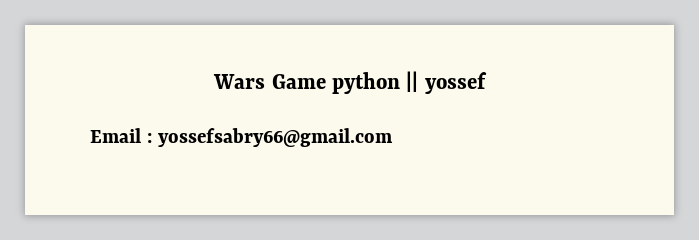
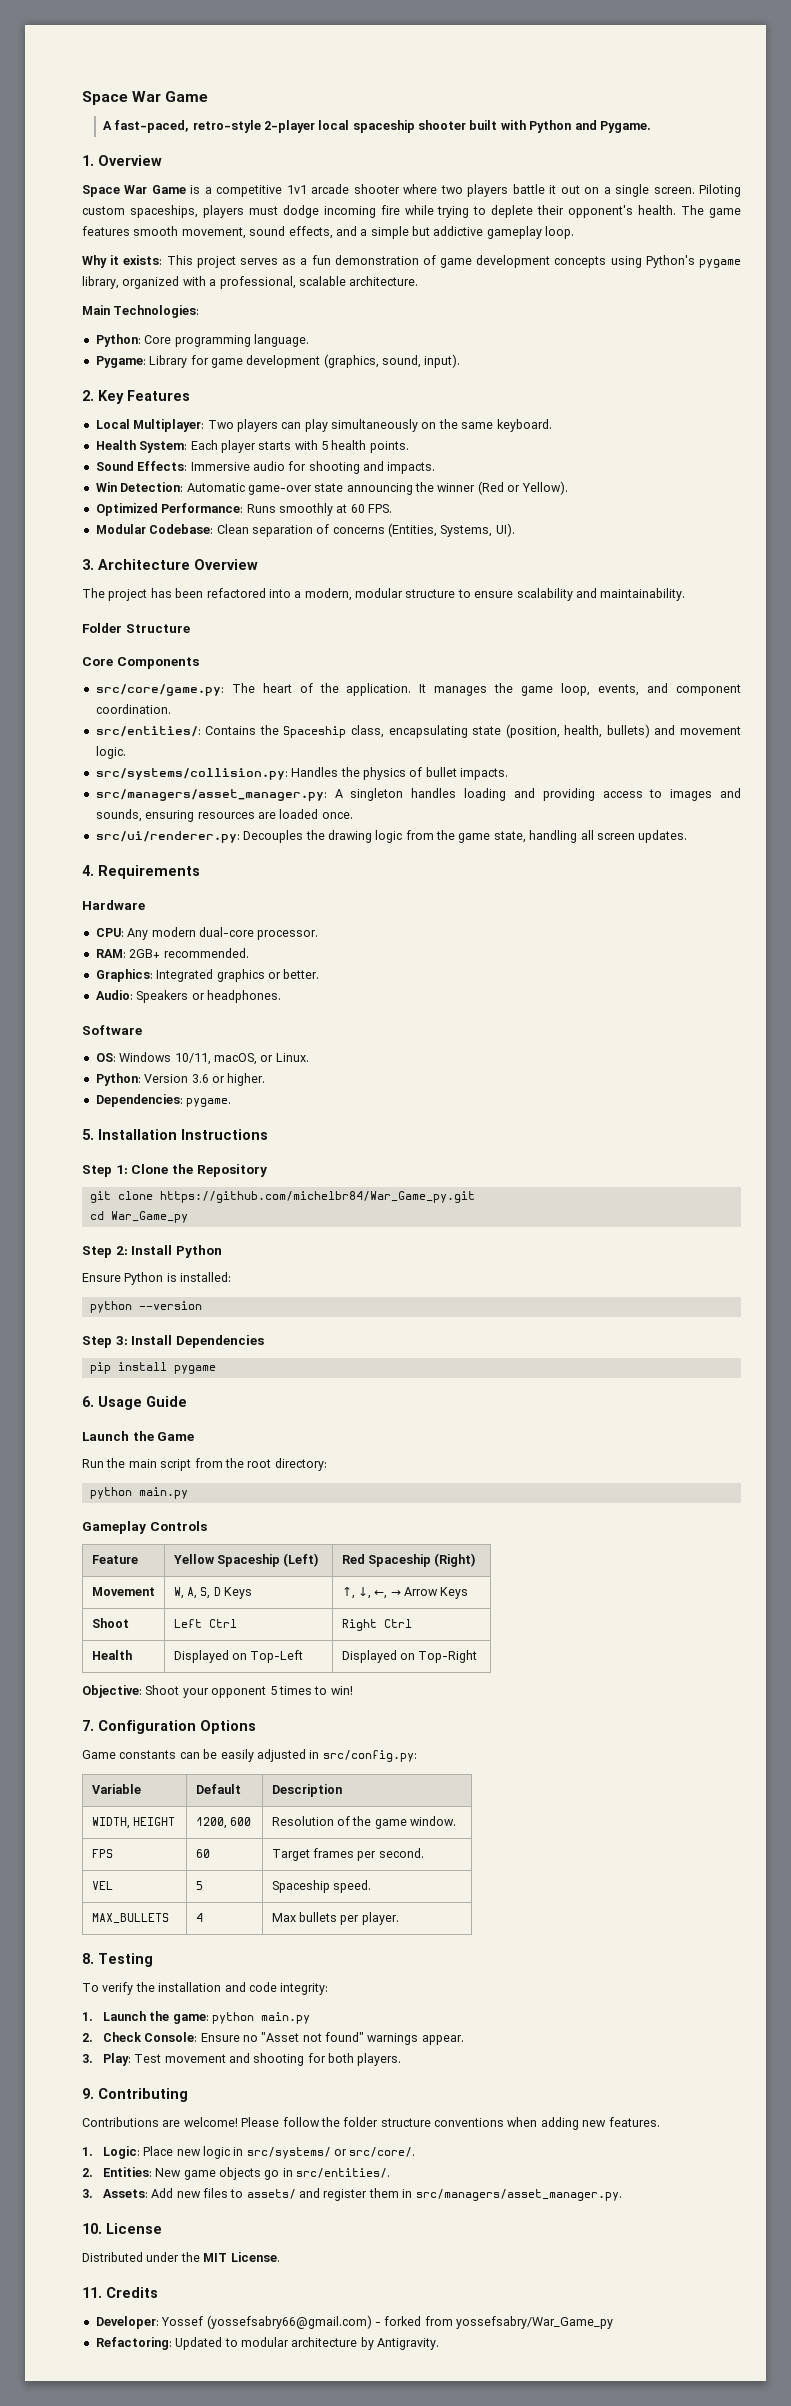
[213,71,487,94] [90,128,393,147] Wars Game python || yossef // Email : yossefsabry66@gmail.com -> [82,91,209,105] [102,120,651,133] [82,155,162,166] [82,184,742,197] [82,205,741,218] [82,226,575,239] [82,255,741,268] [82,276,419,289] [82,305,200,318] [95,334,309,347] [95,354,461,368] [82,390,190,404] [95,419,552,432] [95,440,409,453] [95,461,436,474] [95,481,568,495] [95,503,392,516] [95,523,515,537] [82,559,258,570] [82,588,686,601] [82,623,190,633] [82,657,199,669] [95,683,741,696] [95,704,171,714] [95,724,742,738] [95,746,126,759] [95,767,508,780] [95,788,742,801] [95,809,353,822] [95,830,688,843] [82,865,200,879] [82,900,145,910] [95,927,319,940] [95,948,249,958] [95,969,320,982] [95,990,281,1003] [82,1025,142,1035] [95,1052,309,1065] [95,1073,266,1086] [95,1094,232,1107] [82,1129,268,1140] [82,1164,267,1177] [89,1191,475,1203] [89,1211,188,1223] [82,1245,222,1258] [82,1272,232,1285] [89,1301,202,1313] [82,1335,264,1348] [89,1362,216,1374] [82,1396,187,1410] [82,1431,195,1441] [82,1458,327,1471] [89,1487,188,1499] [82,1521,207,1534] [91,1555,138,1564] [173,1553,320,1567] [341,1553,477,1567] [91,1587,155,1596] [173,1587,252,1599] [341,1587,469,1599] [91,1618,129,1628] [173,1619,237,1628] [341,1619,412,1631] [91,1650,132,1660] [173,1650,304,1663] [341,1650,478,1663] [82,1685,353,1698] [82,1720,256,1734] [82,1749,417,1762] [91,1784,141,1794] [195,1784,241,1794] [271,1784,342,1797] [91,1817,175,1829] [195,1817,251,1829] [271,1816,456,1829] [91,1849,113,1858] [195,1849,210,1858] [271,1848,424,1861] [91,1881,113,1890] [195,1881,203,1890] [271,1880,371,1893] [91,1913,169,1924] [195,1913,203,1922] [271,1912,399,1925] [82,1953,153,1967] [82,1982,329,1995] [82,2011,310,2024] [82,2032,464,2045] [82,2053,402,2066] [82,2088,188,2102] [82,2117,660,2130] [82,2146,416,2159] [82,2167,391,2180] [82,2188,622,2201] [82,2223,162,2234] [82,2252,280,2262] [82,2287,158,2298] [95,2315,613,2329] [95,2337,439,2350] Space War Game // A fast-paced, retro-style 2-player local spaceship shooter built with Python and Pygame. // 1. Overview // Space War Game is a competitive 1v1 arcade shooter where two players battle it out on a single screen. Piloting custom spaceships, players must dodge incoming fire while trying to deplete their opponent's health. The game features smooth movement, sound effects, and a simple but addictive gameplay loop. // Why it exists: This project serves as a fun demonstration of game development concepts using Python's pygame library, organized with a professional, scalable architecture. // Main Technologies: // Python: Core programming language. // Pygame: Library for game development (graphics, sound, input). // 2. Key Features // Local Multiplayer: Two players can play simultaneously on the same keyboard. // Health System: Each player starts with 5 health points. // Sound Effects: Immersive audio for shooting and impacts. // Win Detection: Automatic game-over state announcing the winner (Red or Yellow). // Optimized Performance: Runs smoothly at 60 FPS. // Modular Codebase: Clean separation of concerns (Entities, Systems, UI). // 3. Architecture Overview // The project has been refactored into a modern, modular structure to ensure scalability and maintainability. // Folder Structure // Core Components // src/core/game.py: The heart of the application. It manages the game loop, events, and component coordination. // src/entities/: Contains the Spaceship class, encapsulating state (position, health, bullets) and movement logic. // src/systems/collision.py: Handles the physics of bullet impacts. // src/managers/asset_manager.py: A singleton handles loading and providing access to images and sounds, ensuring resources are loaded once. // src/ui/renderer.py: Decouples the drawing logic from the game state, handling all screen updates. // 4. Requirements // Hardware // CPU: Any modern dual-core processor. // RAM: 2GB+ recommended. // Graphics: Integrated graphics or better. // Audio: Speakers or headphones. // Software // OS: Windows 10/11, macOS, or Linux. // Python: Version 3.6 or higher. // Dependencies: pygame. // 5. Installation Instructions // Step 1: Clone the Repository // git clone https://github.com/michelbr84/War_Game_py.git // cd War_Game_py // Step 2: Install Python // Ensure Python is installed: // python --version // Step 3: Install Dependencies // pip install pygame // 6. Usage Guide // Launch the Game // Run the main script from the root directory: // python main.py // Gameplay Controls // Feature | Yellow Spaceship (Left) | Red Spaceship (Right) // Movement | W, A, S, D Keys | ↑, ↓, ←, → Arrow Keys // Shoot | Left Ctrl | Right Ctrl // Health | Displayed on Top-Left | Displayed on Top-Right // Objective: Shoot your opponent 5 times to win! // 7. Configuration Options // Game constants can be easily adjusted in src/config.py: // Variable | Default | Description // WIDTH, HEIGHT | 1200, 600 | Resolution of the game window. // FPS | 60 | Target frames per second. // VEL | 5 | Spaceship speed. // MAX_BULLETS | 4 | Max bullets per player. // 8. Testing // To verify the installation and code integrity: // 1. Launch the game: python main.py // 2. Check Console: Ensure no "Asset not found" warnings appear. // 3. Play: Test movement and shooting for both players. // 9. Contributing // Contributions are welcome! Please follow the folder structure conventions when adding new features. // 1. Logic: Place new logic in src/systems/ or src/core/. // 2. Entities: New game objects go in src/entities/. // 3. Assets: Add new files to assets/ and register them in src/managers/asset_manager.py. // 10. License // Distributed under the MIT License. // 11. Credits // Developer: Yossef (yossefsabry66@gmail.com) - forked from yossefsabry/War_Game_py // Refactoring: Updated to modular architecture by Antigravity.

